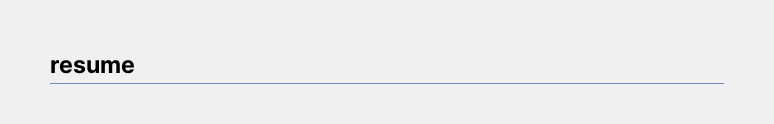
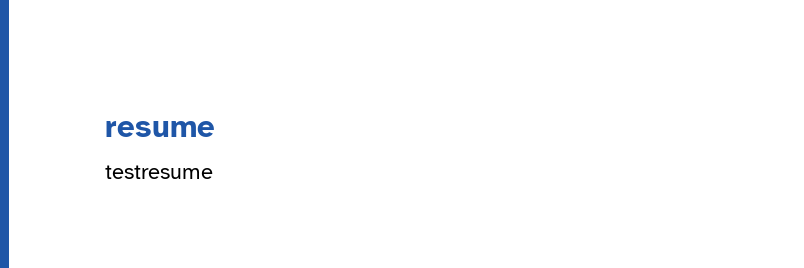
(135, 67) none -> [105,165,213,179] // testresume

